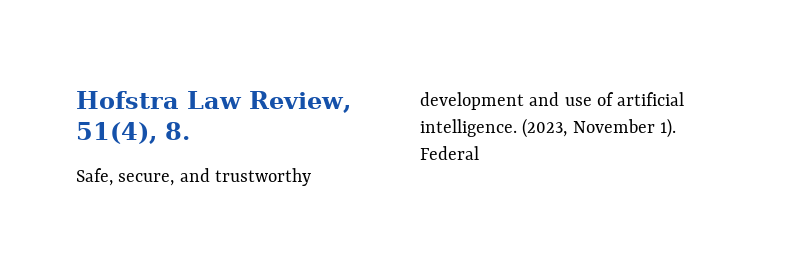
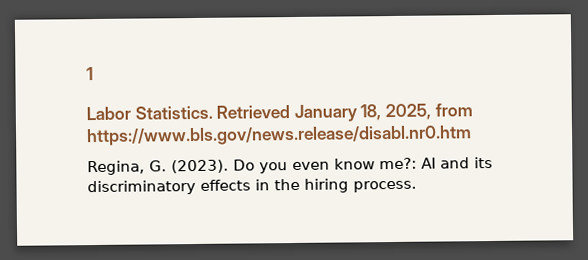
[76,91,351,113] [76,122,190,144] [76,168,311,186] [420,92,685,110] [420,118,676,138] [420,146,479,160] Hofstra Law Review, 51(4), 8. // Safe, secure, and trustworthy development and use of artificial intelligence. (2023, November 1). Federal -> [86,67,94,81] [86,103,473,123] [86,125,472,147] [87,156,493,176] [87,178,417,196] 1 // Labor Statistics. Retrieved January 18, 2025, from https://www.bls.gov/news.release/disabl.nr0.htm // Regina, G. (2023). Do you even know me?: AI and its discriminatory effects in the hiring process.

